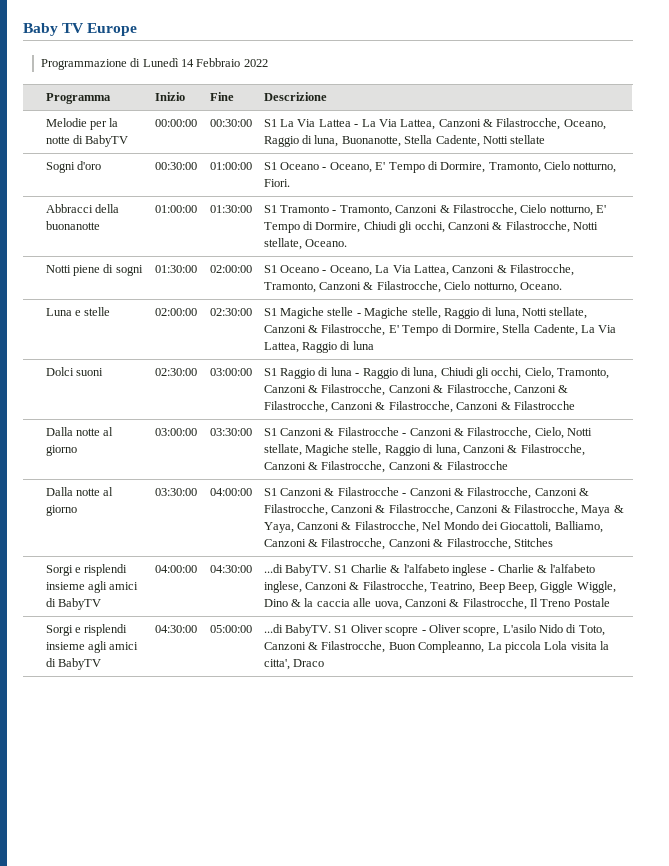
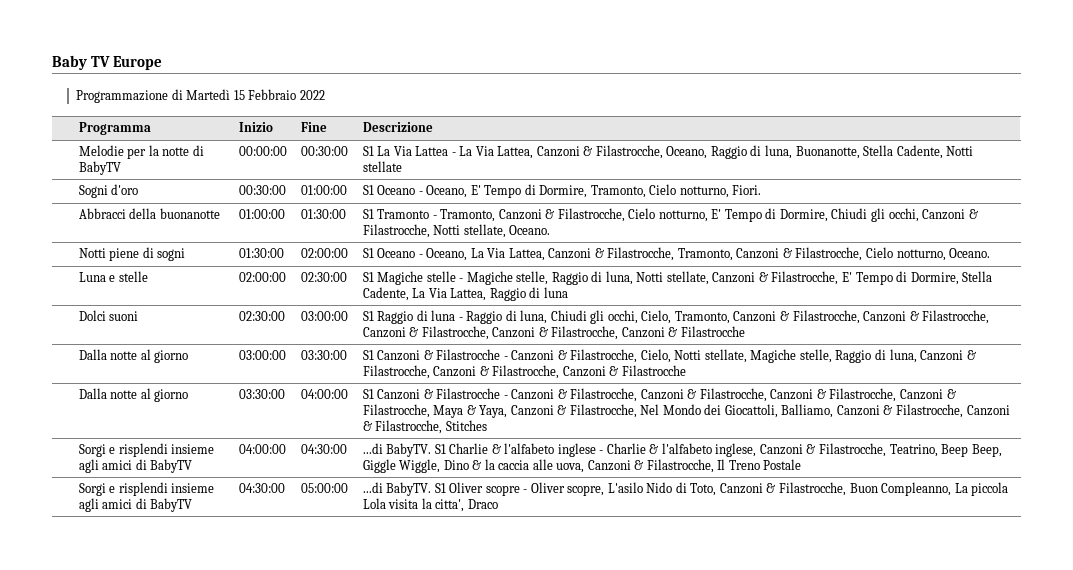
[142,58,194,67] Lunedì 14 -> [186,89,245,100] Martedì 15

